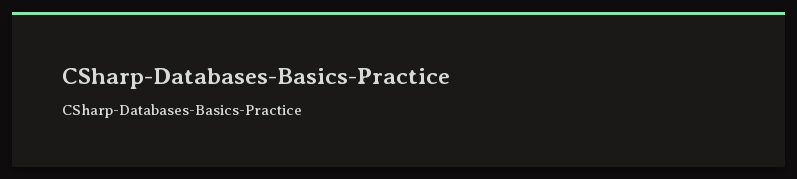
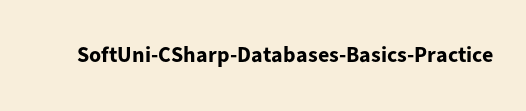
[62,68,450,89] [62,104,302,118] CSharp-Databases-Basics-Practice // CSharp-Databases-Basics-Practice -> [77,46,493,67] SoftUni-CSharp-Databases-Basics-Practice

